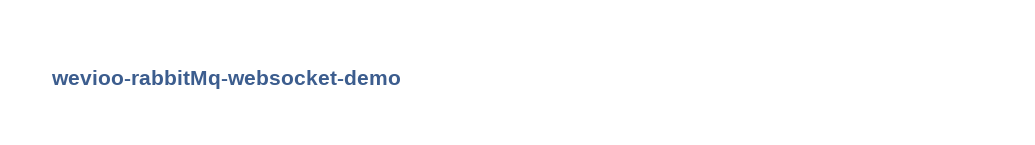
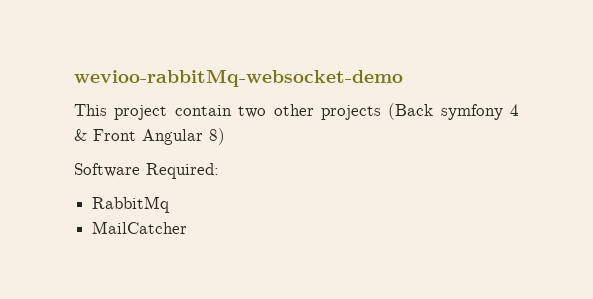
(401, 79) none -> [74,103,519,120] [74,128,225,145] [74,163,219,179] [92,196,170,213] [92,221,188,234] // This project contain two other projects (Back symfony 4 & Front Angular 8) // Software Required: // RabbitMq // MailCatcher

